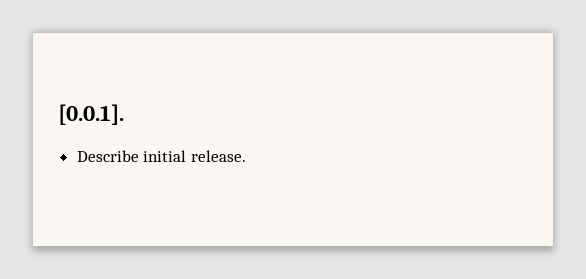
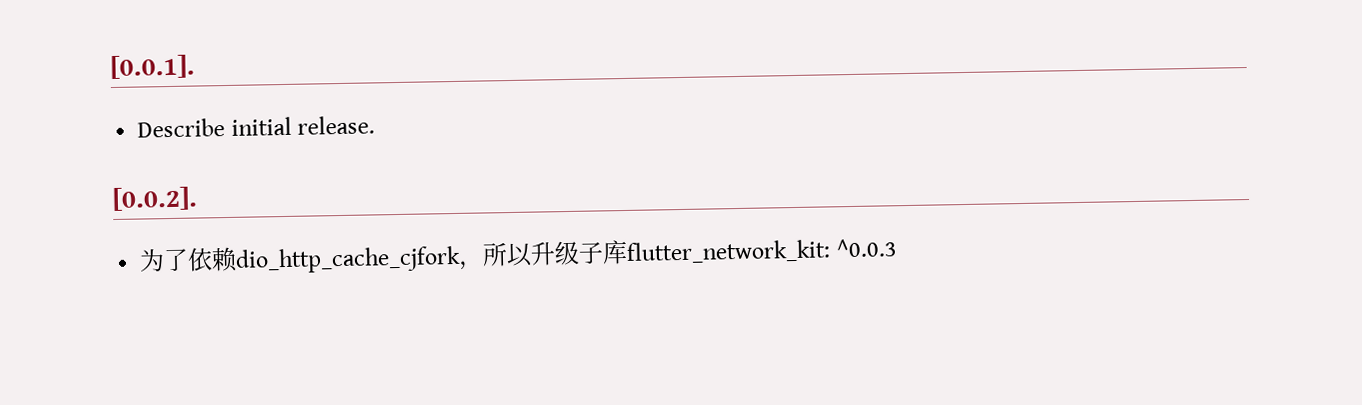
(246, 156) none -> [112,186,198,212] [139,238,897,274] // [0.0.2]. // 为了依赖dio_http_cache_cjfork，所以升级子库flutter_network_kit: ^0.0.3

